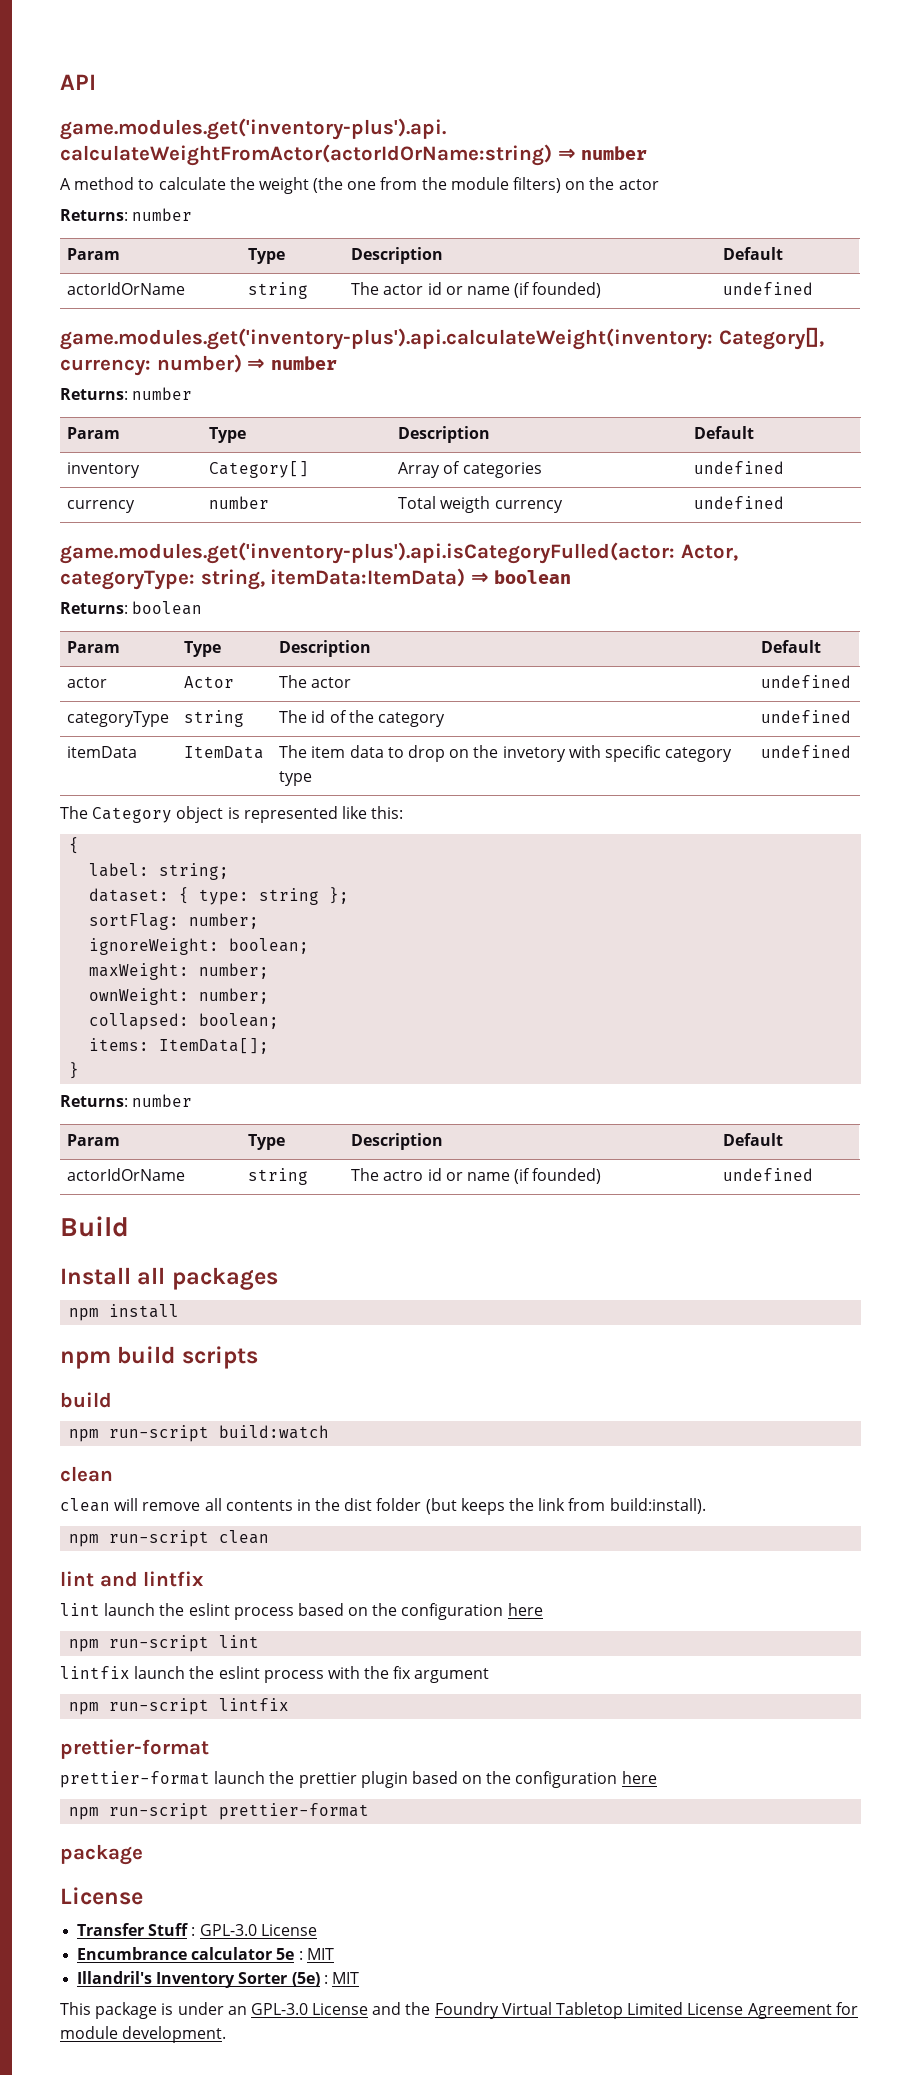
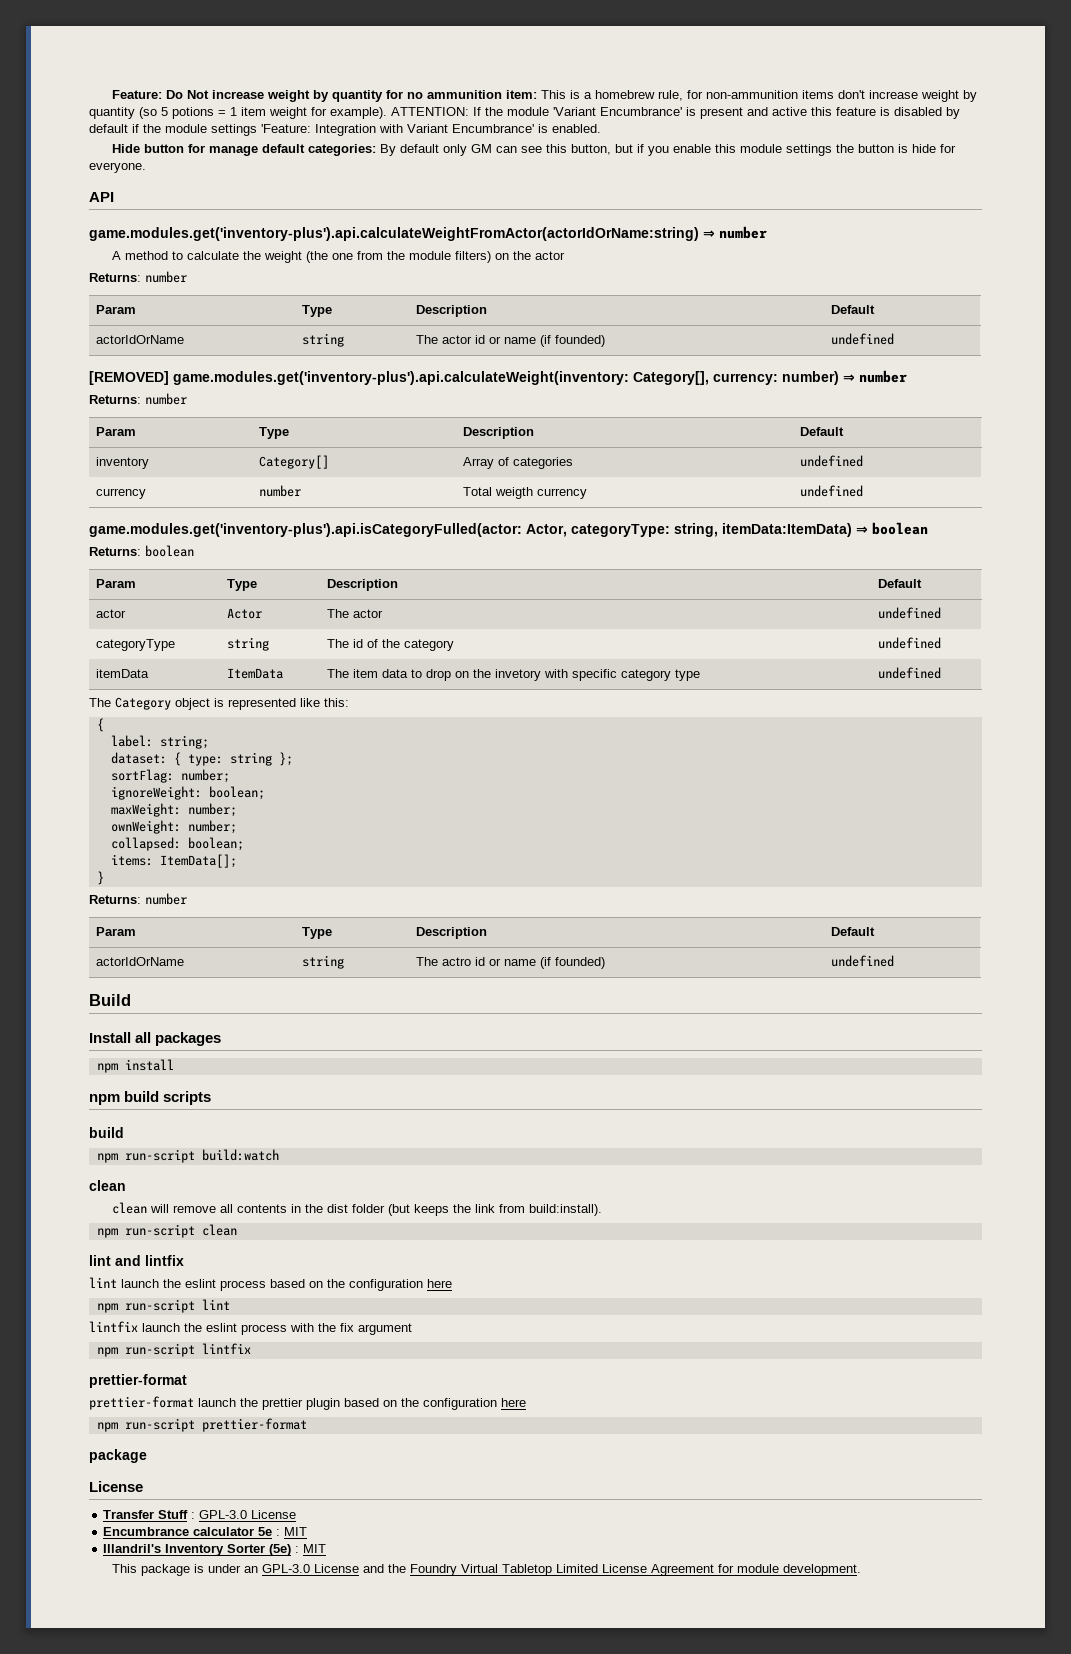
(60, 82) none -> [112,90,978,102] [89,107,960,119] [89,124,601,136] [112,144,957,156] [89,162,146,173] Feature: Do Not increase weight by quantity for no ammunition item: This is a homebrew rule, for non-ammunition items don't increase weight by quantity (so 5 potions = 1 item weight for example). ATTENTION: If the module 'Variant Encumbrance' is present and active this feature is disabled by default if the module settings 'Feature: Integration with Variant Encumbrance' is enabled. // Hide button for manage default categories: By default only GM can see this button, but if you enable this module settings the button is hide for everyone. //
(814, 288) none -> [89,371,169,385] [REMOVED]

